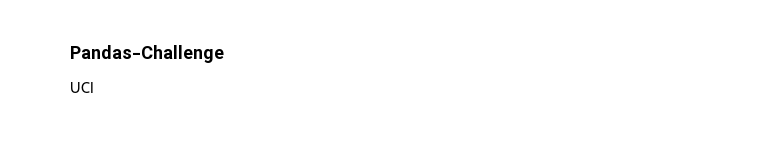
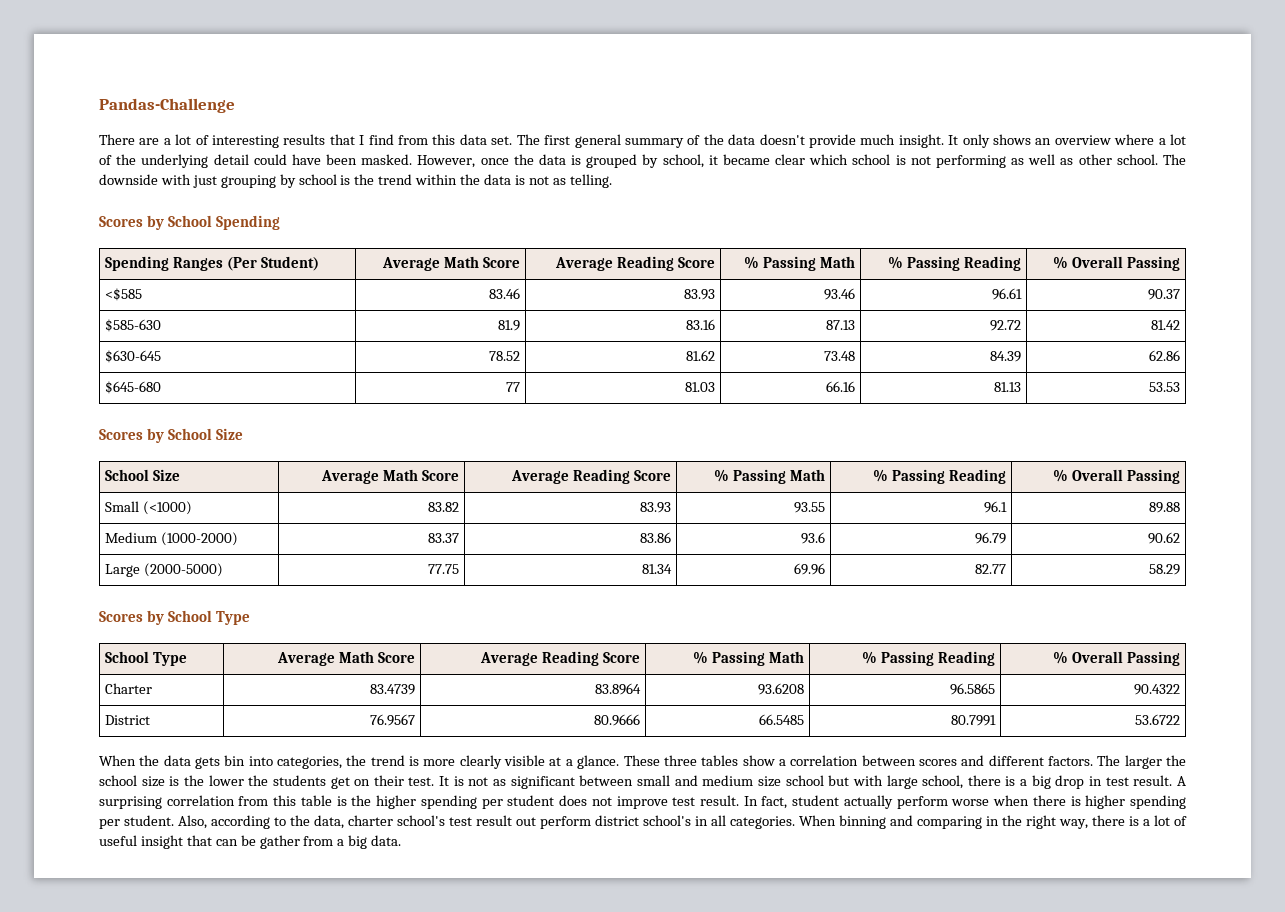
[70,82,94,93] UCI -> [99,134,1186,148] [99,154,1187,168] [99,174,612,188] [99,215,280,230] [104,256,319,271] [382,256,521,271] [555,256,716,271] [744,256,856,271] [888,256,1022,271] [1053,256,1181,271] [104,288,142,301] [489,288,521,299] [684,289,716,300] [824,288,856,300] [992,288,1023,300] [1148,289,1181,300] [104,319,161,332] [498,320,521,331] [686,319,716,330] [826,320,856,330] [990,320,1022,331] [1151,320,1181,330] [104,350,161,363] [489,351,521,361] [686,350,716,361] [824,351,856,361] [990,351,1022,362] [1149,350,1181,361] [104,381,161,394] [506,382,521,392] [685,382,716,392] [826,381,856,392] [994,382,1022,392] [1149,382,1181,392] [99,428,243,443] [104,469,180,481] [321,469,460,484] [511,469,672,484] [714,469,826,484] [873,469,1007,484] [1053,469,1181,484] [104,501,192,515] [428,502,460,512] [640,502,672,513] [794,502,826,513] [984,501,1008,513] [1149,502,1181,513] [104,532,238,546] [428,533,460,543] [640,532,672,543] [801,532,826,544] [975,532,1007,544] [1148,532,1181,544] [104,563,223,577] [428,564,460,574] [642,564,673,574] [794,563,826,575] [975,564,1007,574] [1149,564,1181,575] [99,610,250,625] [104,651,187,666] [277,651,416,666] [480,651,641,666] [693,651,805,666] [862,651,996,666] [1053,651,1181,666] [104,683,152,694] [370,684,416,695] [595,683,642,695] [758,683,805,695] [950,683,996,695] [1134,684,1181,695] [104,715,150,725] [370,714,416,726] [594,714,641,726] [759,714,805,725] [951,715,997,726] [1135,714,1181,725] [99,755,1186,769] [99,775,1186,789] [99,795,1187,809] [99,815,1187,829] [99,835,402,849] There are a lot of interesting results that I find from this data set. The first general summary of the data doesn't provide much insight. It only shows an overview where a lot of the underlying detail could have been masked. However, once the data is grouped by school, it became clear which school is not performing as well as other school. The downside with just grouping by school is the trend within the data is not as telling. // Scores by School Spending // Spending Ranges (Per Student) | Average Math Score | Average Reading Score | % Passing Math | % Passing Reading | % Overall Passing // <$585 | 83.46 | 83.93 | 93.46 | 96.61 | 90.37 // $585-630 | 81.9 | 83.16 | 87.13 | 92.72 | 81.42 // $630-645 | 78.52 | 81.62 | 73.48 | 84.39 | 62.86 // $645-680 | 77 | 81.03 | 66.16 | 81.13 | 53.53 // Scores by School Size // School Size | Average Math Score | Average Reading Score | % Passing Math | % Passing Reading | % Overall Passing // Small (<1000) | 83.82 | 83.93 | 93.55 | 96.1 | 89.88 // Medium (1000-2000) | 83.37 | 83.86 | 93.6 | 96.79 | 90.62 // Large (2000-5000) | 77.75 | 81.34 | 69.96 | 82.77 | 58.29 // Scores by School Type // School Type | Average Math Score | Average Reading Score | % Passing Math | % Passing Reading | % Overall Passing // Charter | 83.4739 | 83.8964 | 93.6208 | 96.5865 | 90.4322 // District | 76.9567 | 80.9666 | 66.5485 | 80.7991 | 53.6722 // When the data gets bin into categories, the trend is more clearly visible at a glance. These three tables show a correlation between scores and different factors. The larger the school size is the lower the students get on their test. It is not as significant between small and medium size school but with large school, there is a big drop in test result. A surprising correlation from this table is the higher spending per student does not improve test result. In fact, student actually perform worse when there is higher spending per student. Also, according to the data, charter school's test result out perform district school's in all categories. When binning and comparing in the right way, there is a lot of useful insight that can be gather from a big data.

